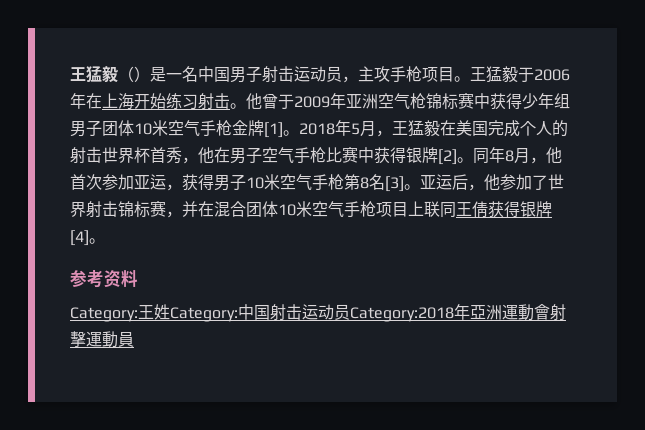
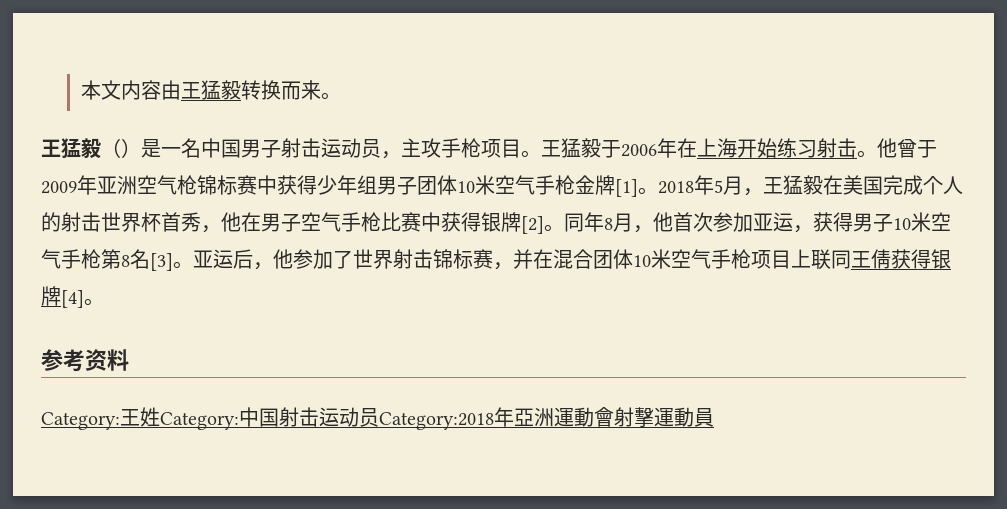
(70, 74) none -> [80,80,341,100] 本文内容由王猛毅转换而来。 //

